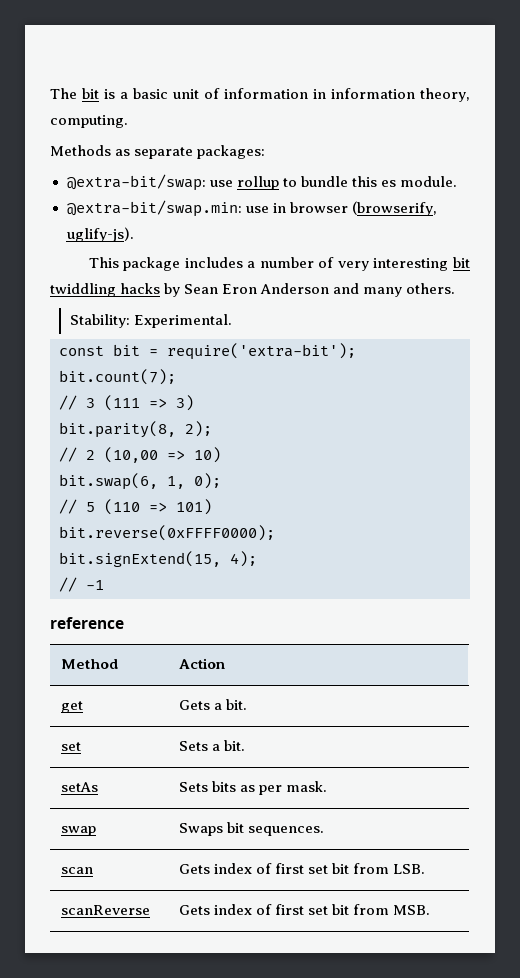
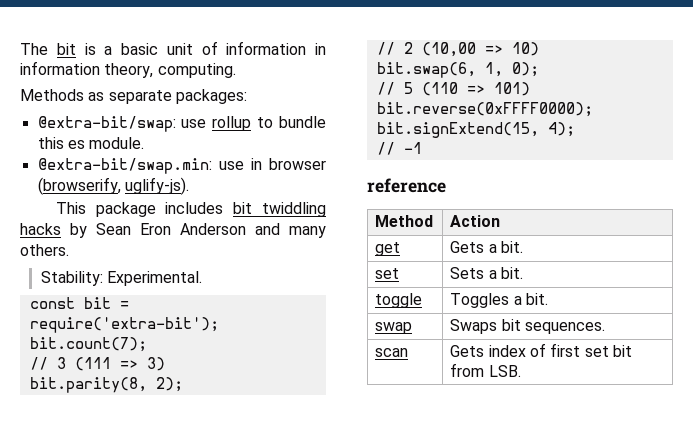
[247,257,449,271] a number of very interesting -> (224, 208) none
[61,782,99,792] [179,781,328,795] setAs | Sets bits as per mask. -> [375,293,423,308] [450,293,548,308] toggle | Toggles a bit.
[61,905,151,915] [179,904,431,915] // scanReverse | Gets index of first set bit from MSB. -> (521, 371) none

